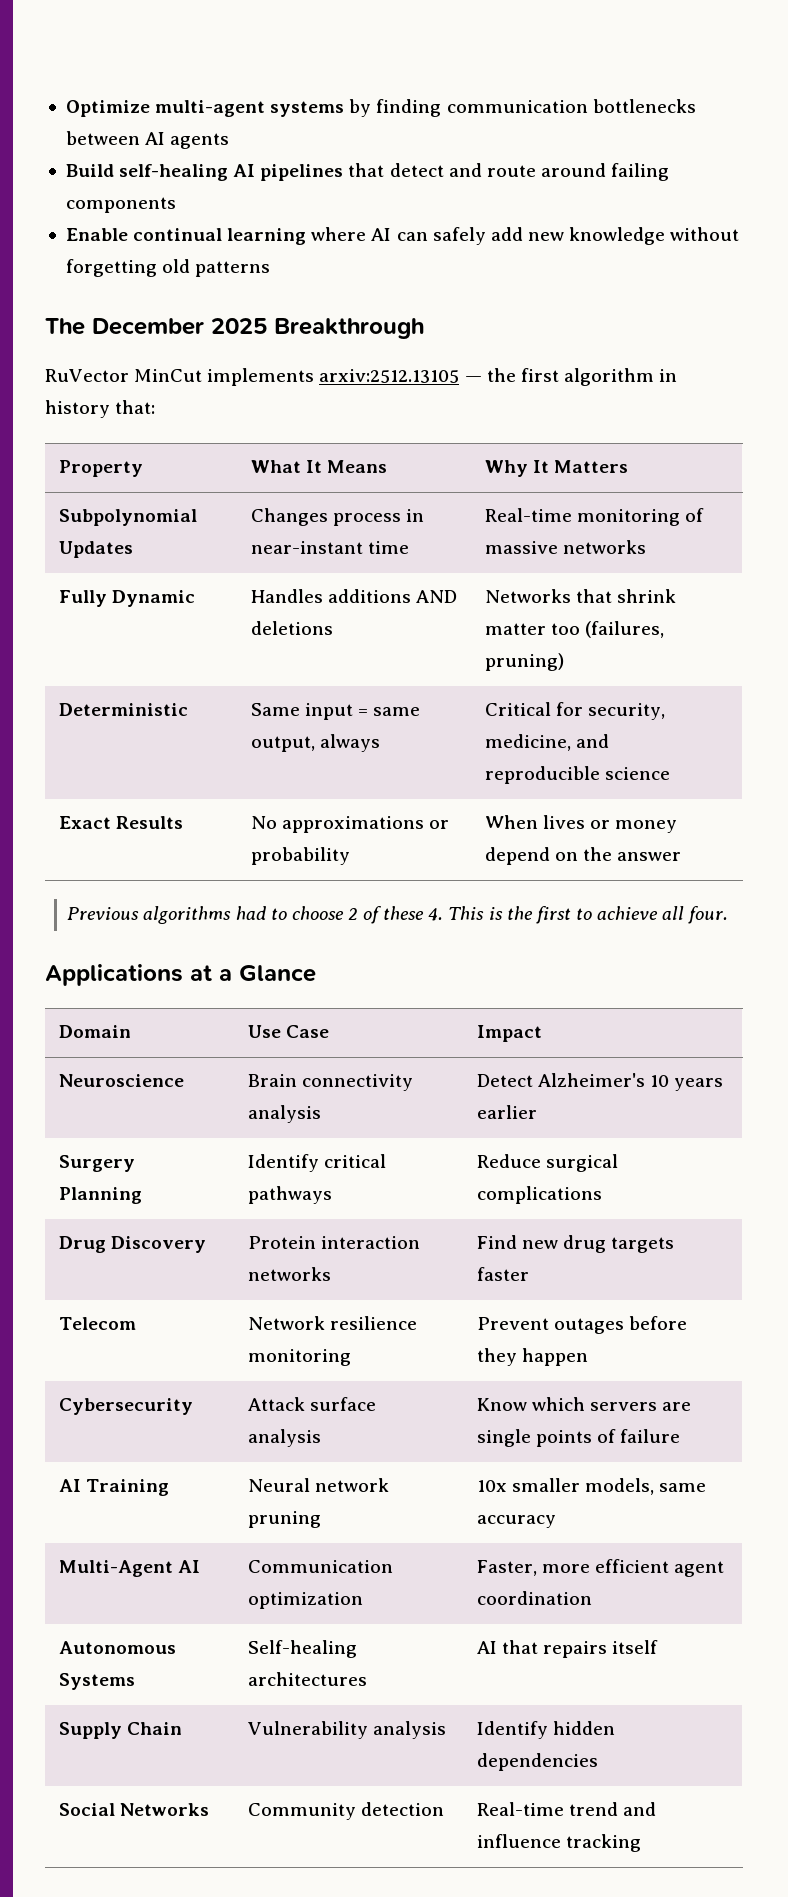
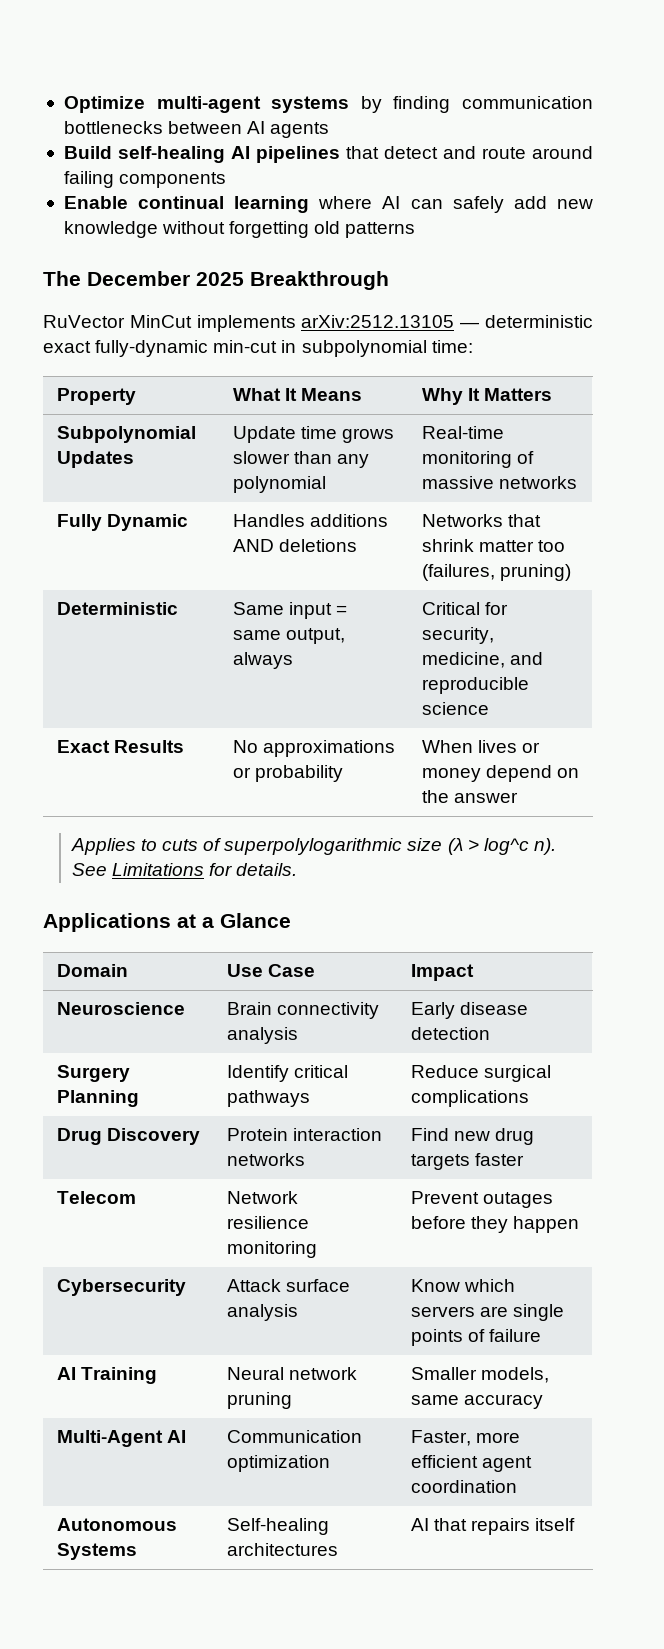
[319,368,678,386] [45,400,156,418] arxiv:2512.13105 — the first algorithm in history that: -> [301,315,593,328] [43,340,473,357] arXiv:2512.13105 — deterministic exact fully-dynamic min-cut in subpolynomial time:
[251,508,425,526] [251,541,410,554] Changes process in near-instant time -> [232,426,394,443] [232,451,369,468] [232,476,326,493] Update time grows slower than any polynomial
[67,906,729,924] Previous algorithms had to choose 2 of these 4. This is the first to achieve all four. -> [70,838,556,855] [71,863,298,876] Applies to cuts of superpolylogarithmic size (λ > log^c n). See Limitations for details.
[477,1073,724,1091] [477,1105,538,1119] Detect Alzheimer's 10 years earlier -> [410,1002,528,1019] [410,1027,490,1040] Early disease detection
[477,1478,581,1492] 10x smaller -> [410,1367,477,1380] Smaller
[59,1722,183,1739] [248,1721,447,1739] [477,1721,616,1739] [477,1753,599,1771] [59,1803,210,1816] [248,1802,445,1820] [477,1802,657,1816] [477,1834,642,1852] // Supply Chain | Vulnerability analysis | Identify hidden dependencies // Social Networks | Community detection | Real-time trend and influence tracking -> (576, 1524) none

